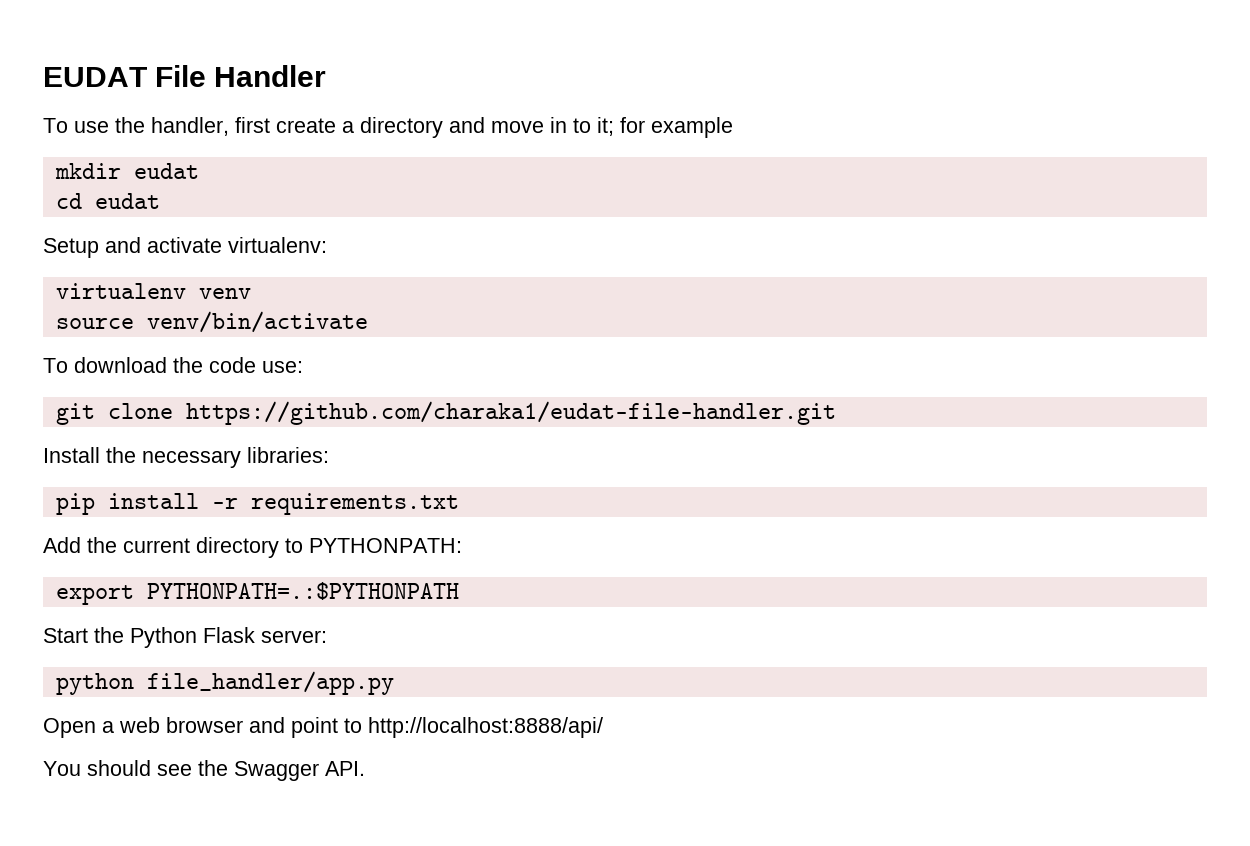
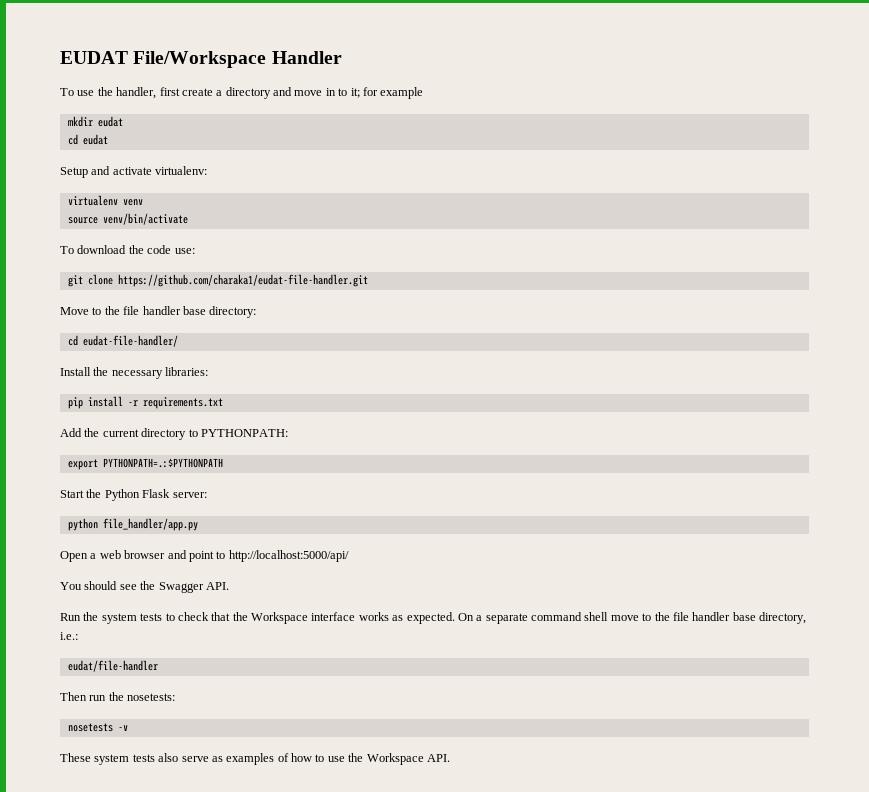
[155,65,207,87] File -> [133,51,267,68] File/Workspace
(836, 413) none -> [60,306,257,318] [67,335,178,347] // Move to the file handler base directory: // cd eudat-file-handler/
[368,717,603,738] http://localhost:8888/api/ -> [228,550,349,562] http://localhost:5000/api/
(365, 768) none -> [60,612,806,624] [60,632,78,640] [67,660,158,672] [60,692,176,701] [67,723,128,732] [60,753,450,765] // Run the system tests to check that the Workspace interface works as expected. On a separate command shell move to the file handler base directory, i.e.: // eudat/file-handler // Then run the nosetests: // nosetests -v // These system tests also serve as examples of how to use the Workspace API.

